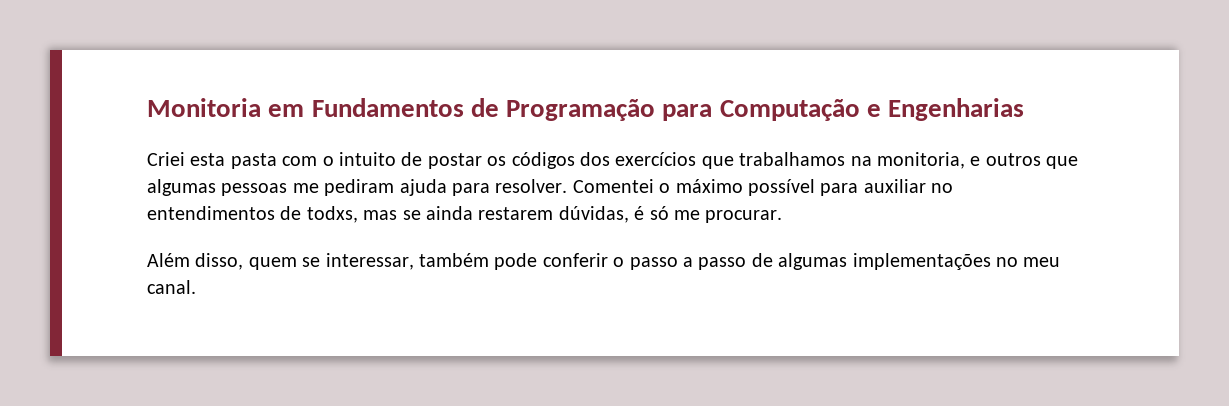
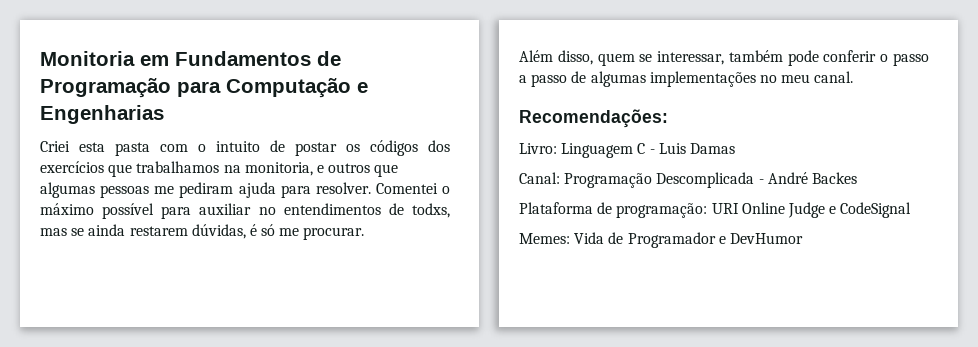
(196, 287) none -> [519,109,668,128] [519,143,735,158] [519,172,857,188] [519,202,912,218] [519,232,803,248] // Recomendações: // Livro: Linguagem C - Luis Damas // Canal: Programação Descomplicada - André Backes // Plataforma de programação: URI Online Judge e CodeSignal // Memes: Vida de Programador e DevHumor

